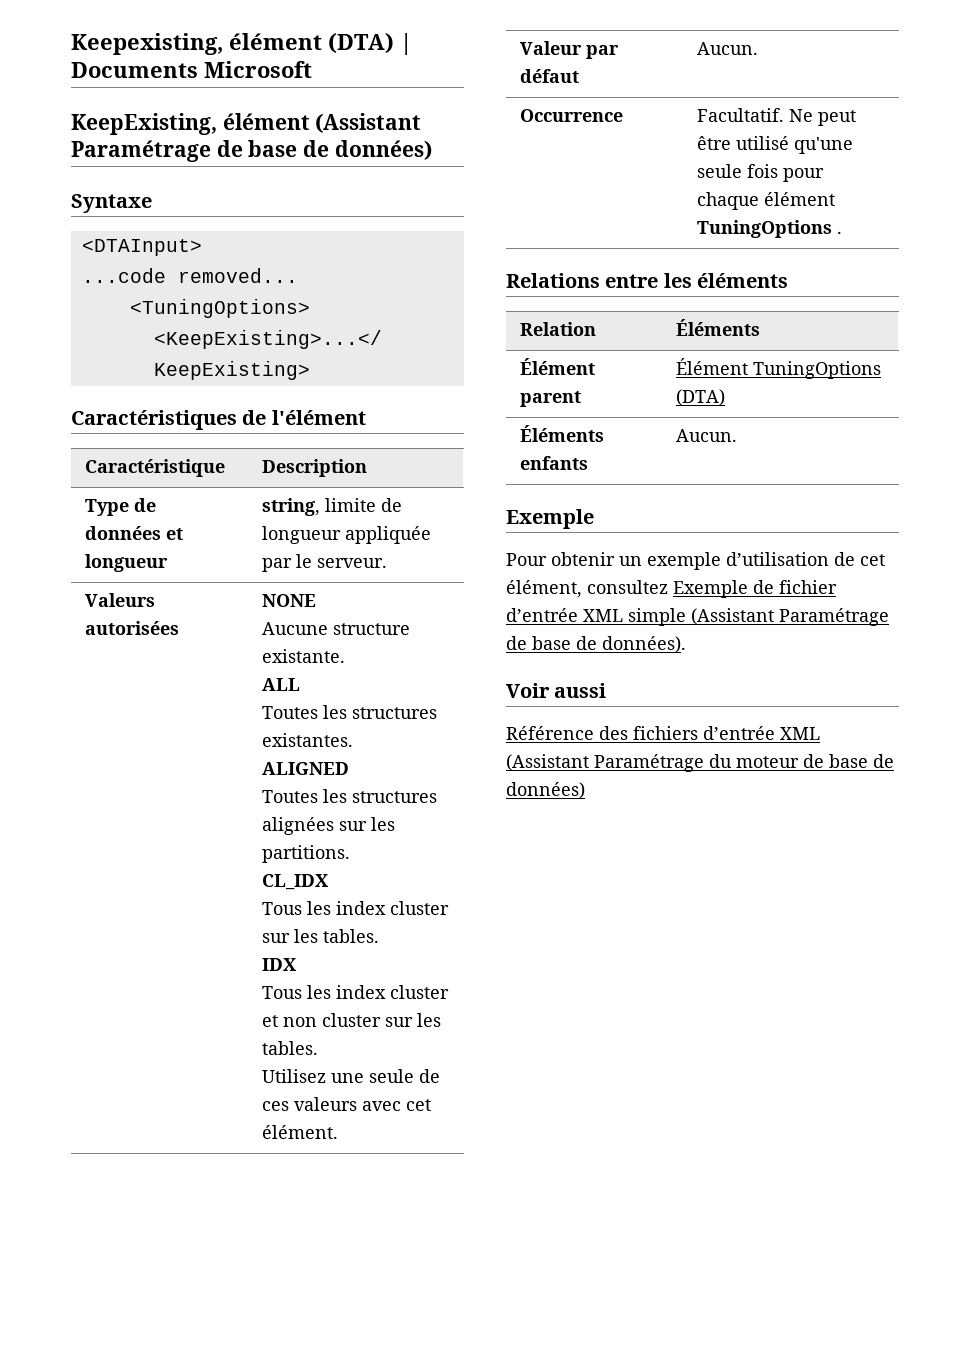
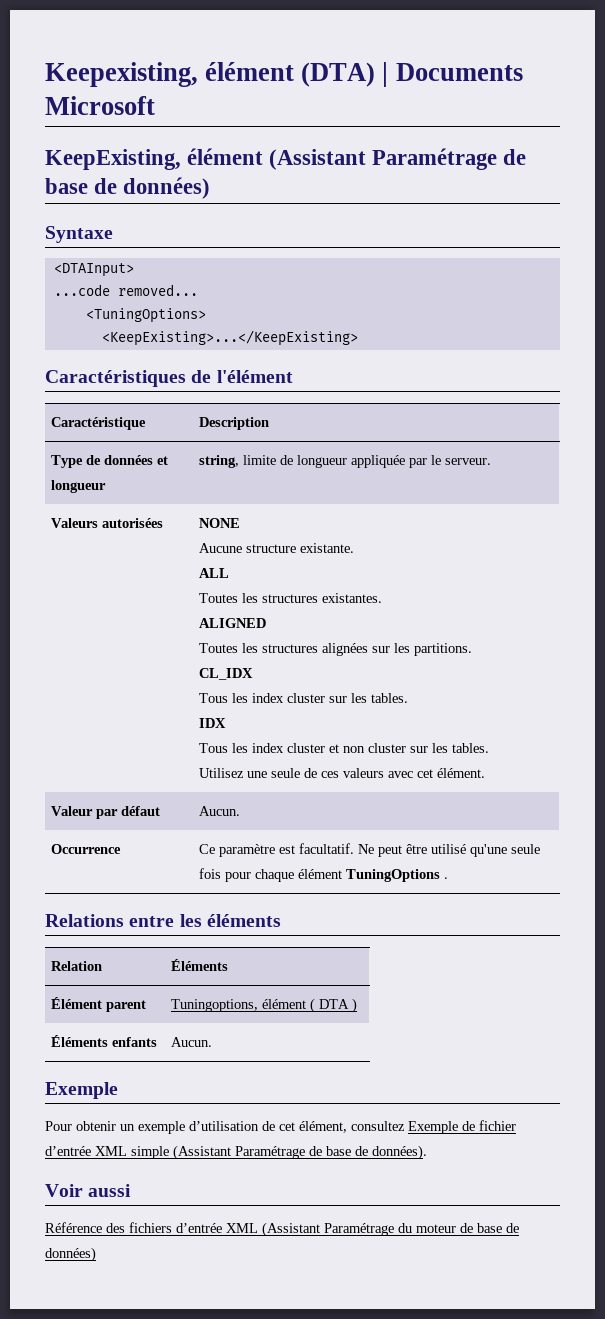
[696,108,784,122] Facultatif. -> [199,843,355,857] Ce paramètre est facultatif.
[675,358,881,379] [675,389,725,406] Élément TuningOptions (DTA) -> [171,998,358,1013] Tuningoptions, élément ( DTA )

